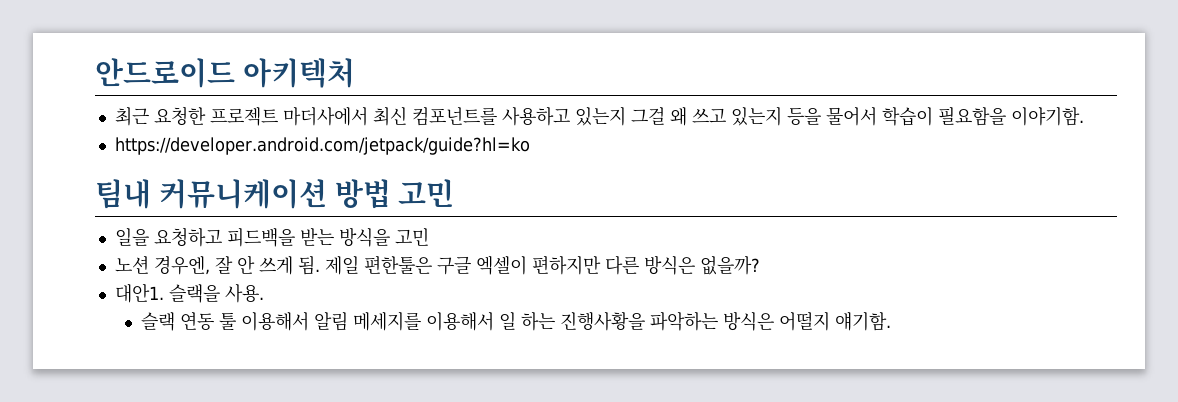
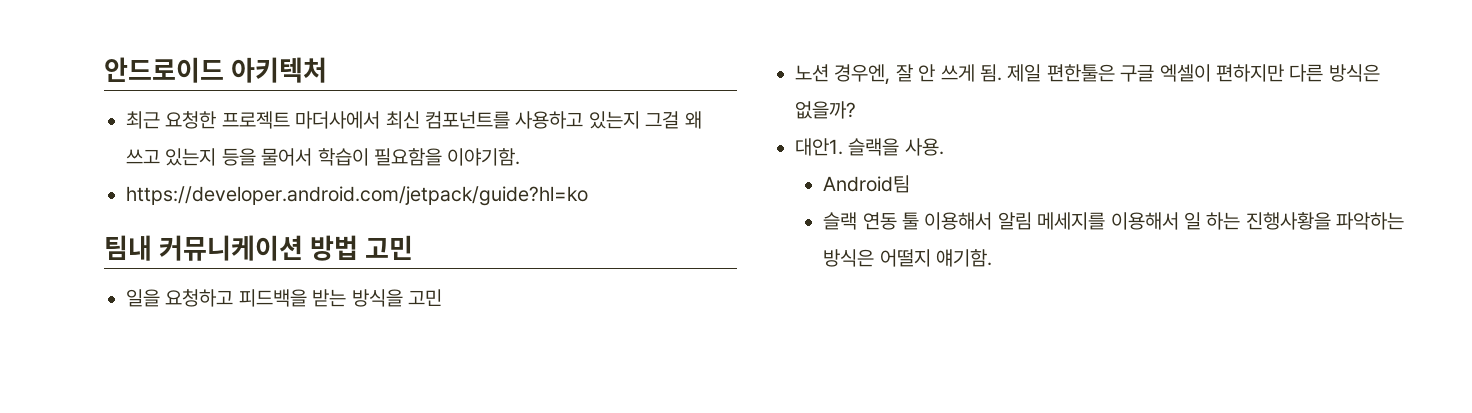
(264, 293) none -> [823,175,911,193] // Android팀

